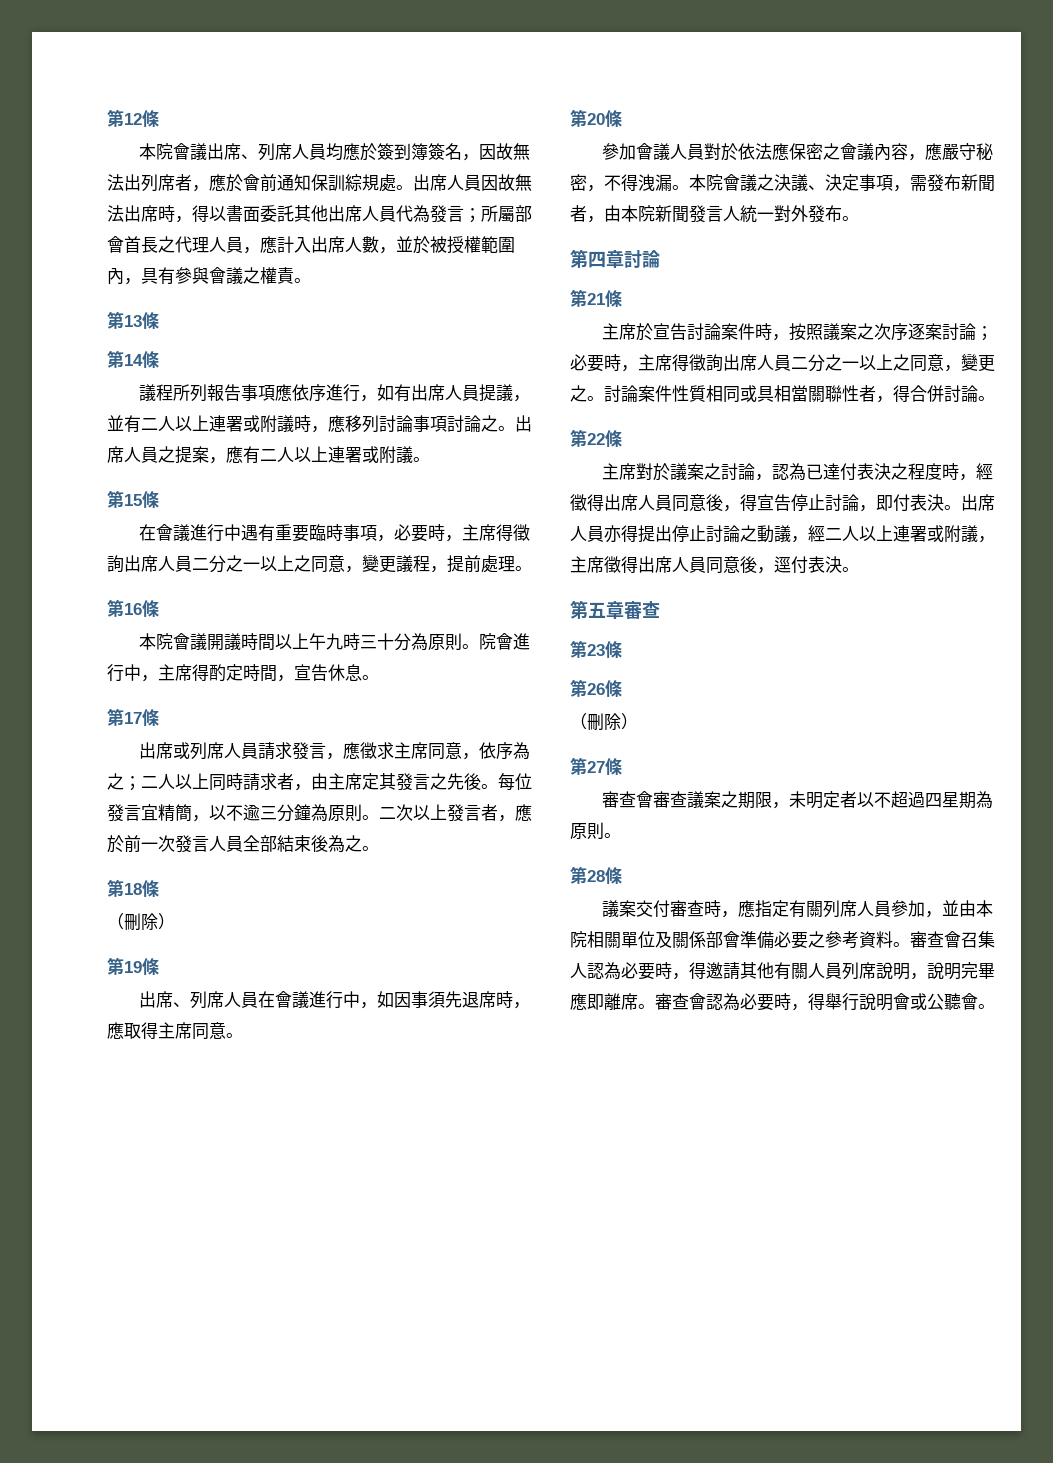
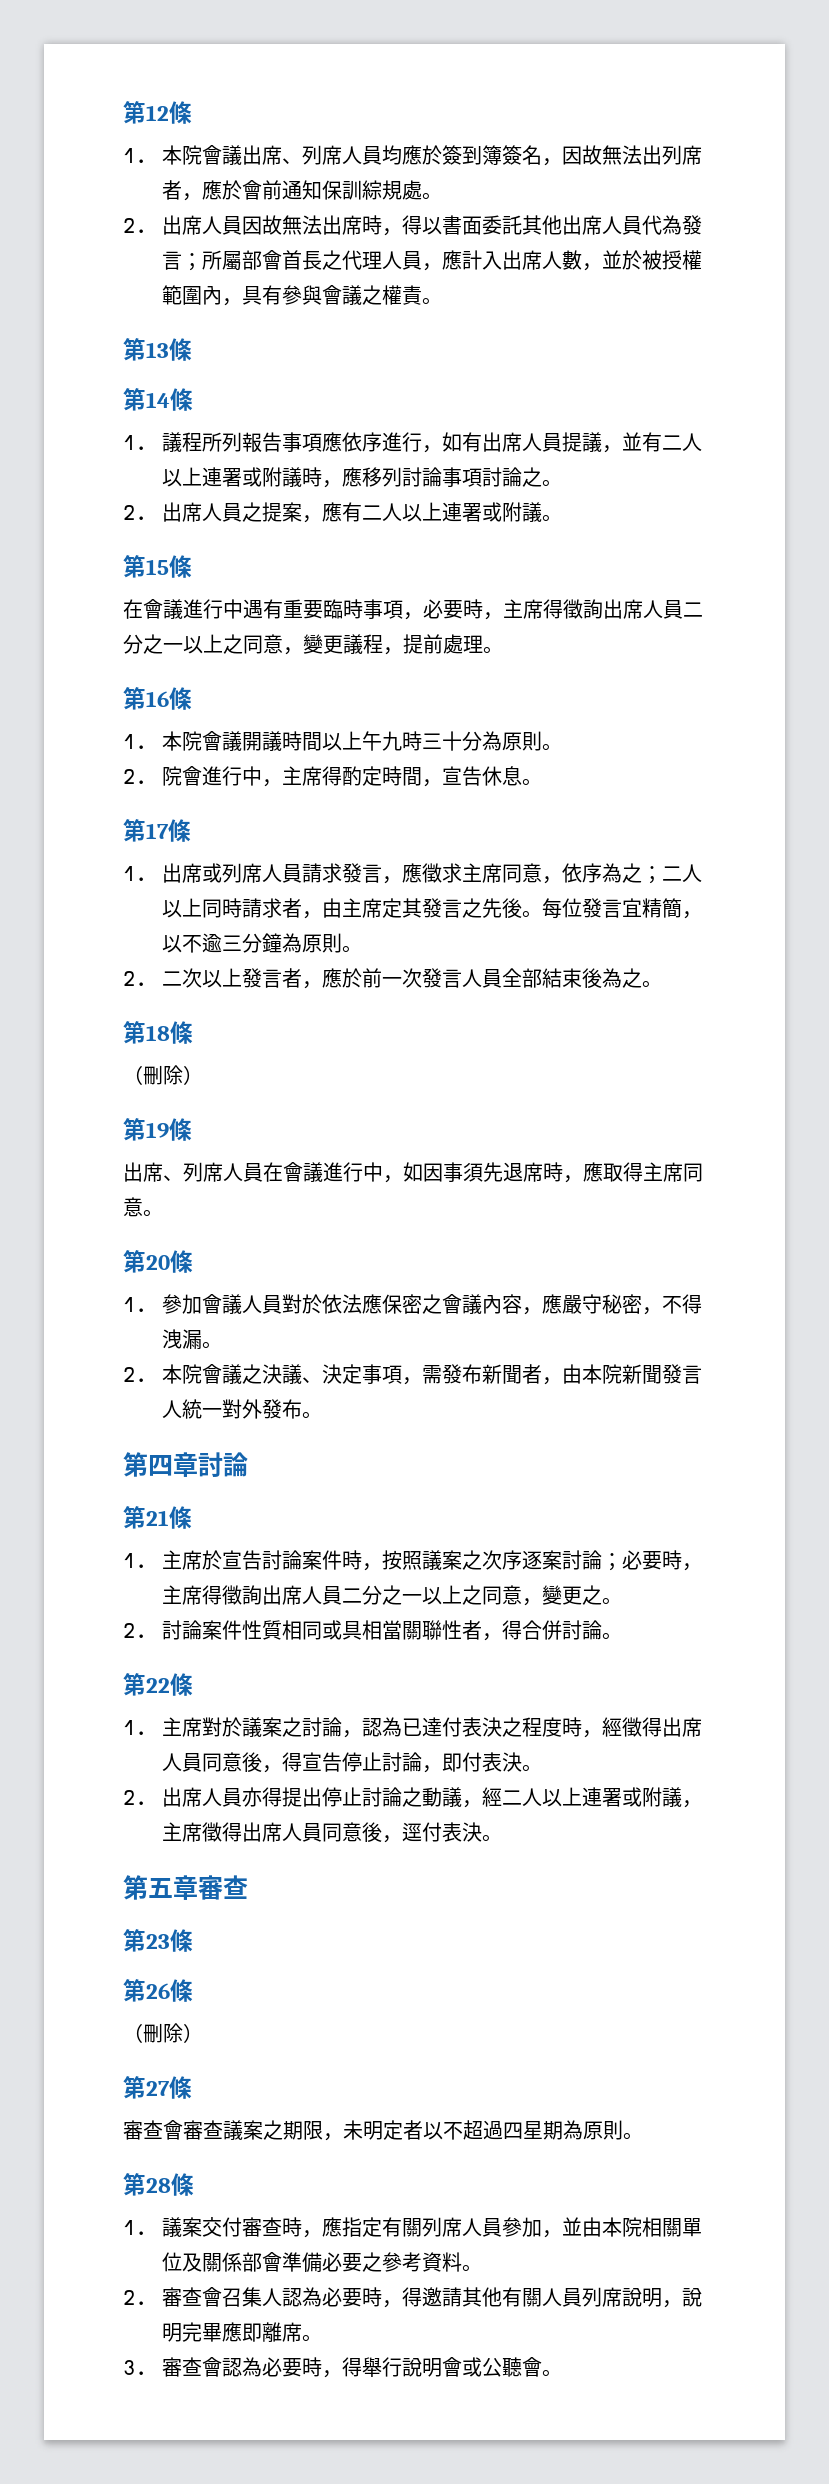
(159, 118) none -> [123,148,147,163] 1.
(413, 187) none -> [123,218,147,233] // 2.
(159, 359) none -> [123,435,147,450] 1.
(515, 428) none -> [123,505,147,520] // 2.
(159, 608) none -> [123,734,147,749] 1.
(479, 646) none -> [123,769,147,784] // 2.
(159, 717) none -> [123,866,147,881] 1.
(379, 817) none -> [123,971,147,986] // 2.
(622, 118) none -> [123,1297,147,1312] 1.
(689, 187) none -> [123,1367,147,1382] // 2.
(622, 298) none -> [123,1553,147,1568] 1.
(604, 398) none -> [123,1623,147,1638] // 2.
(622, 438) none -> [123,1720,147,1735] 1.
(961, 507) none -> [123,1790,147,1805] // 2.
(622, 875) none -> [123,2220,147,2235] 1.
(910, 944) none -> [123,2290,147,2305] // 2.
(655, 1006) none -> [123,2360,147,2375] // 3.

